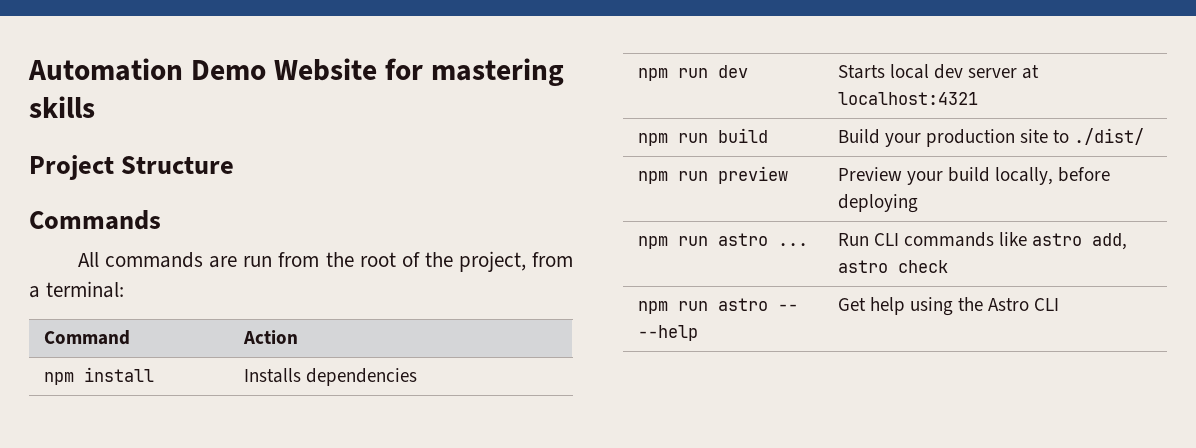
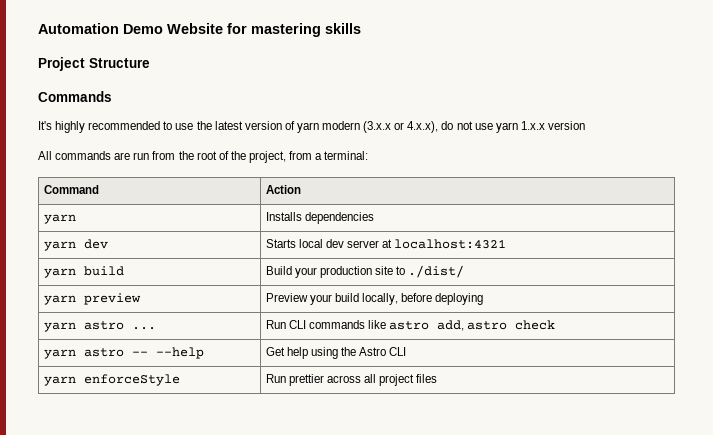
(161, 220) none -> [38,121,585,133] // It's highly recommended to use the latest version of yarn modern (3.x.x or 4.x.x), do not use yarn 1.x.x version
[43,367,154,385] npm install -> [43,214,76,224] yarn
[637,68,708,81] npm run -> [43,241,76,251] yarn
[637,133,708,146] npm run -> [43,268,76,278] yarn
[637,171,708,184] npm run -> [43,295,76,305] yarn
[637,236,708,249] npm run -> [43,322,76,332] yarn
[637,301,708,314] npm run -> [43,349,76,359] yarn
(1060, 304) none -> [43,374,180,386] [265,374,438,386] // yarn enforceStyle | Run prettier across all project files

